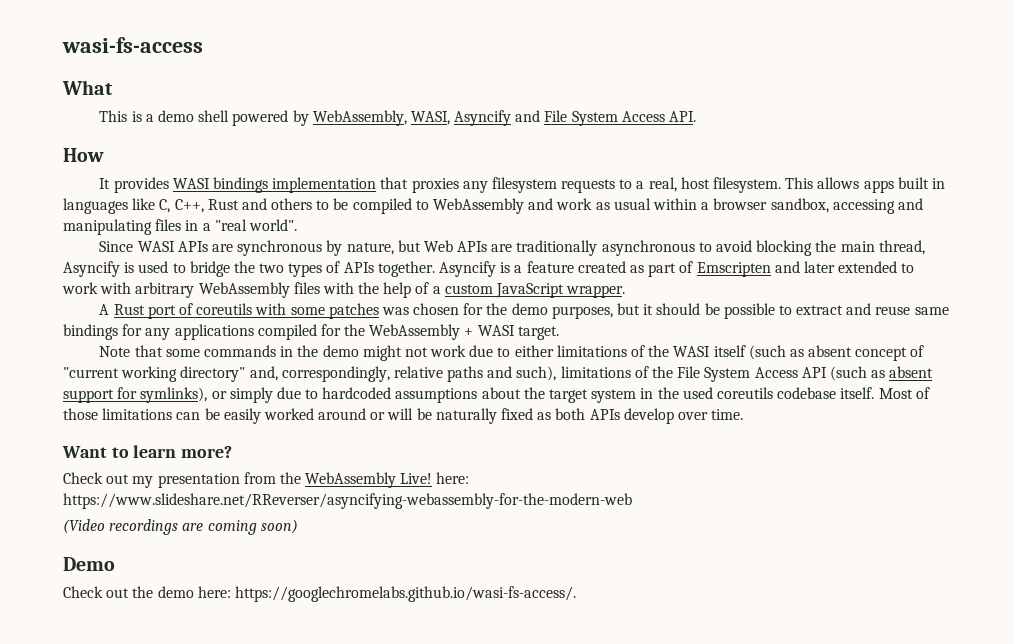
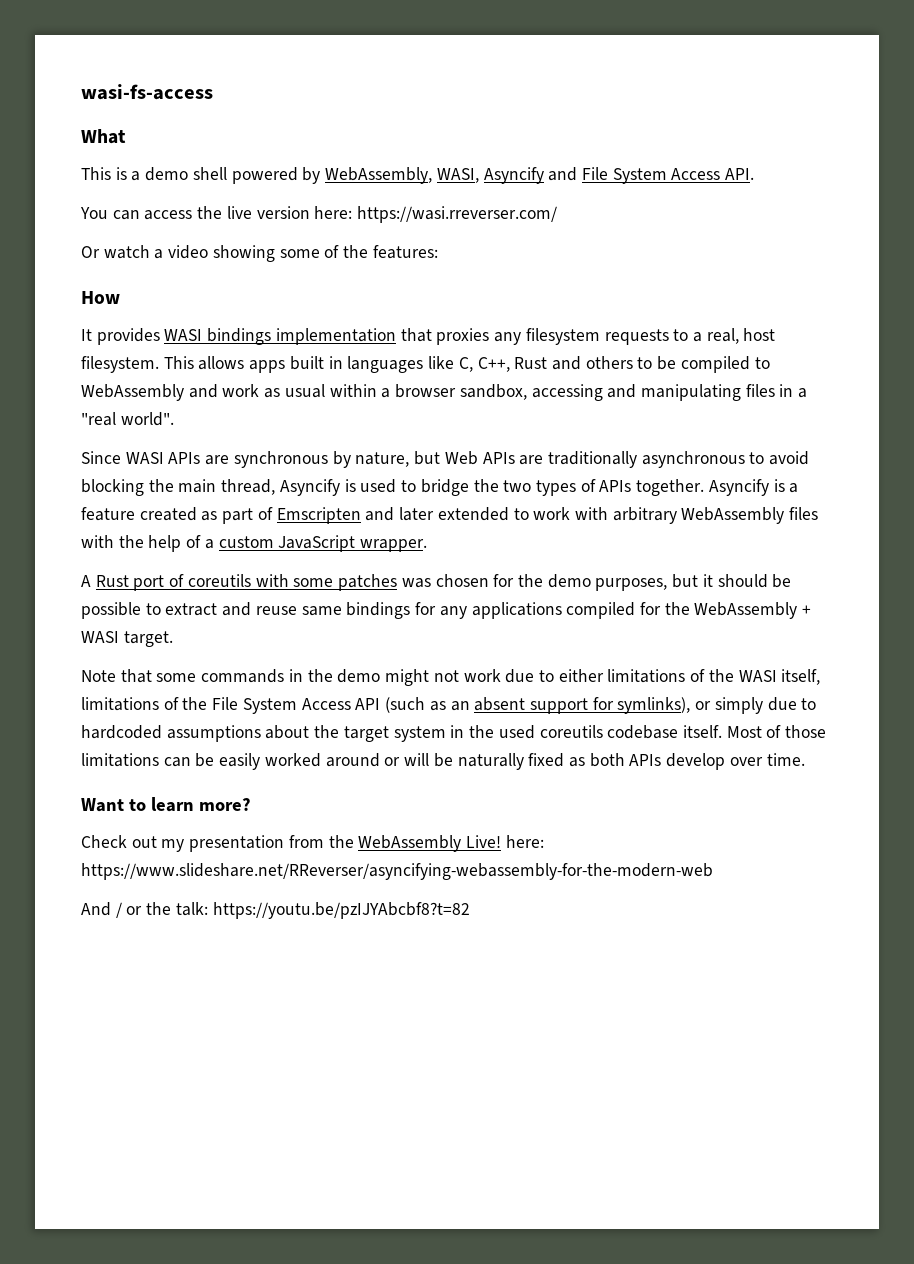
(696, 116) none -> [80,206,558,223] [81,245,438,262] // You can access the live version here: https://wasi.rreverser.com/ // Or watch a video showing some of the features:
[713,345,925,361] [63,366,557,382] itself (such as absent concept of "current working directory" and, correspondingly, relative paths and such), -> [781,669,821,685] itself,
(886, 374) none -> [450,701,470,711] an
[63,519,298,535] [63,557,115,571] [63,586,576,602] (Video recordings are coming soon) // Demo // Check out the demo here: https://googlechromelabs.github.io/wasi-fs-access/. -> [81,902,470,919] And / or the talk: https://youtu.be/pzIJYAbcbf8?t=82

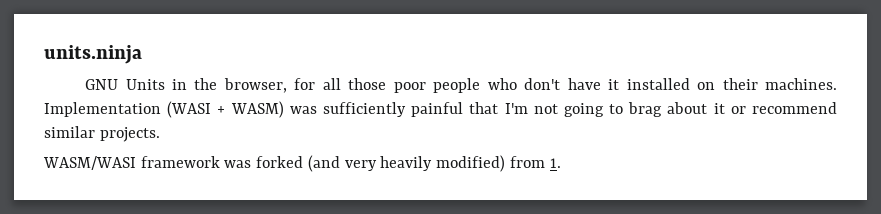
[81,84,213,100] [81,129,126,144] [81,167,755,184] [80,206,558,223] [81,245,438,262] [81,291,120,304] [81,328,776,345] [81,356,770,373] [81,384,808,401] [81,412,174,426] [81,451,810,468] [81,479,799,496] [81,507,819,524] [81,535,428,552] [81,574,792,591] [81,602,812,619] [81,631,173,647] [81,669,821,686] [81,697,817,714] [81,725,827,742] [81,753,805,770] [81,797,251,812] [81,835,544,852] [81,863,713,880] [81,902,470,919] wasi-fs-access // What // This is a demo shell powered by WebAssembly, WASI, Asyncify and File System Access API. // You can access the live version here: https://wasi.rreverser.com/ // Or watch a video showing some of the features: // How // It provides WASI bindings implementation that proxies any filesystem requests to a real, host filesystem. This allows apps built in languages like C, C++, Rust and others to be compiled to WebAssembly and work as usual within a browser sandbox, accessing and manipulating files in a "real world". // Since WASI APIs are synchronous by nature, but Web APIs are traditionally asynchronous to avoid blocking the main thread, Asyncify is used to bridge the two types of APIs together. Asyncify is a feature created as part of Emscripten and later extended to work with arbitrary WebAssembly files with the help of a custom JavaScript wrapper. // A Rust port of coreutils with some patches was chosen for the demo purposes, but it should be possible to extract and reuse same bindings for any applications compiled for the WebAssembly + WASI target. // Note that some commands in the demo might not work due to either limitations of the WASI itself, limitations of the File System Access API (such as an absent support for symlinks), or simply due to hardcoded assumptions about the target system in the used coreutils codebase itself. Most of those limitations can be easily worked around or will be naturally fixed as both APIs develop over time. // Want to learn more? // Check out my presentation from the WebAssembly Live! here: https://www.slideshare.net/RReverser/asyncifying-webassembly-for-the-modern-web // And / or the talk: https://youtu.be/pzIJYAbcbf8?t=82 -> [44,45,142,64] [85,78,838,93] [44,101,837,118] [44,126,160,142] [43,155,561,172] units.ninja // GNU Units in the browser, for all those poor people who don't have it installed on their machines. Implementation (WASI + WASM) was sufficiently painful that I'm not going to brag about it or recommend similar projects. // WASM/WASI framework was forked (and very heavily modified) from 1.

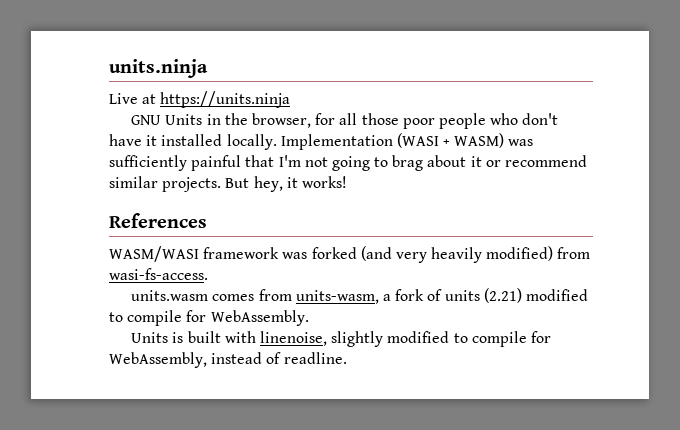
(142, 54) none -> [109,91,291,108] // Live at https://units.ninja
[697,78,838,90] on their machines. -> [226,134,277,150] locally.
(160, 134) none -> [225,176,347,192] [109,213,207,228] But hey, it works! // References
[549,158,561,168] 1. -> [109,268,208,280] [131,288,588,304] [109,310,309,326] [131,331,551,347] [109,352,347,368] wasi-fs-access. // units.wasm comes from units-wasm, a fork of units (2.21) modified to compile for WebAssembly. // Units is built with linenoise, slightly modified to compile for WebAssembly, instead of readline.

